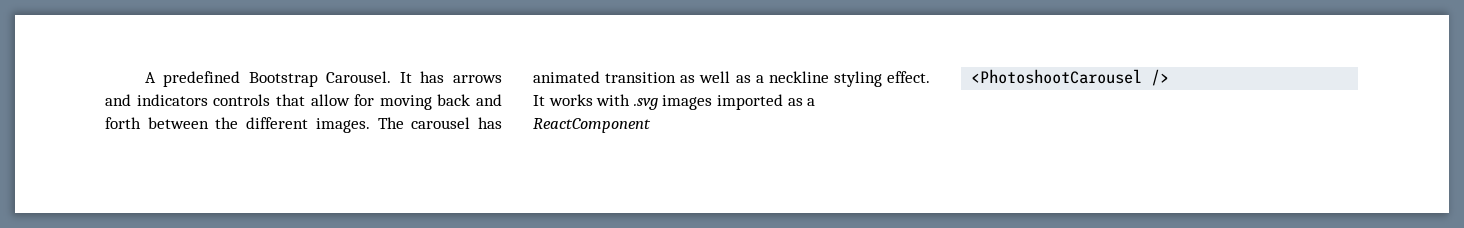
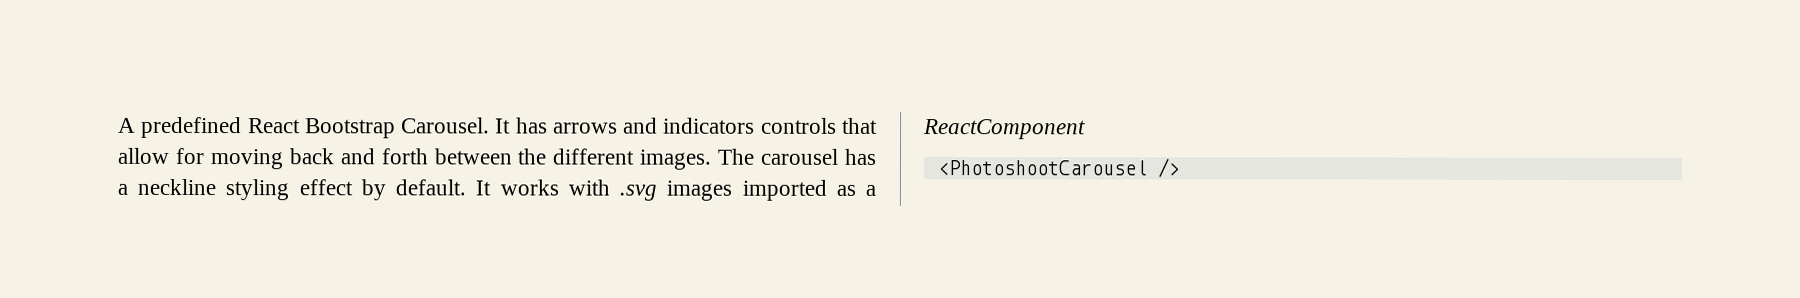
(241, 79) none -> [247,118,301,134] React
[533,71,930,87] animated transition as well as a neckline styling effect. -> [117,178,467,201] a neckline styling effect by default.

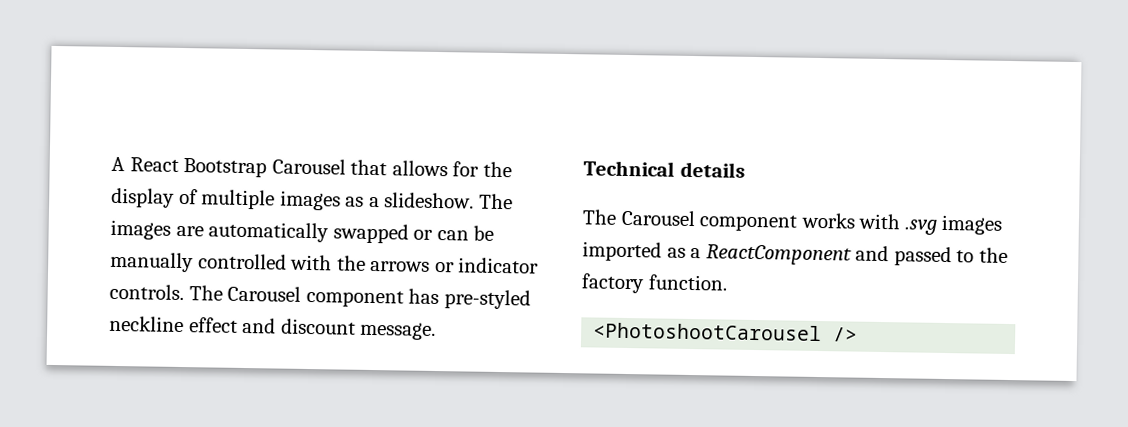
[141,116,243,139] predefined -> (125, 164) none
[401,117,878,134] [117,147,877,170] [117,178,492,201] Carousel. It has arrows and indicators controls that allow for moving back and forth between the different images. The carousel has a neckline styling effect by default. It -> [271,158,512,178] [111,187,513,211] [110,219,495,244] [110,251,540,274] [109,283,531,310] [109,315,437,341] [583,160,745,178] [582,209,798,232] Carousel that allows for the display of multiple images as a slideshow. The images are automatically swapped or can be manually controlled with the arrows or indicator controls. The Carousel component has pre-styled neckline effect and discount message. // Technical details // The Carousel component
(1086, 129) none -> [855,245,1008,267] [581,273,728,294] and passed to the factory function.

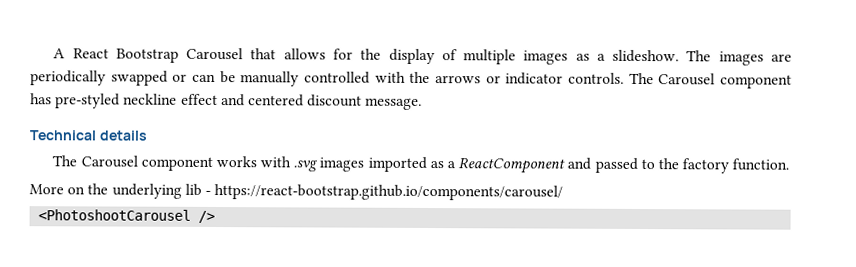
[208,221,330,243] automatically -> [30,70,106,86] periodically
(277, 325) none -> [247,94,304,107] centered
(728, 282) none -> [29,183,564,201] // More on the underlying lib - https://react-bootstrap.github.io/components/carousel/

